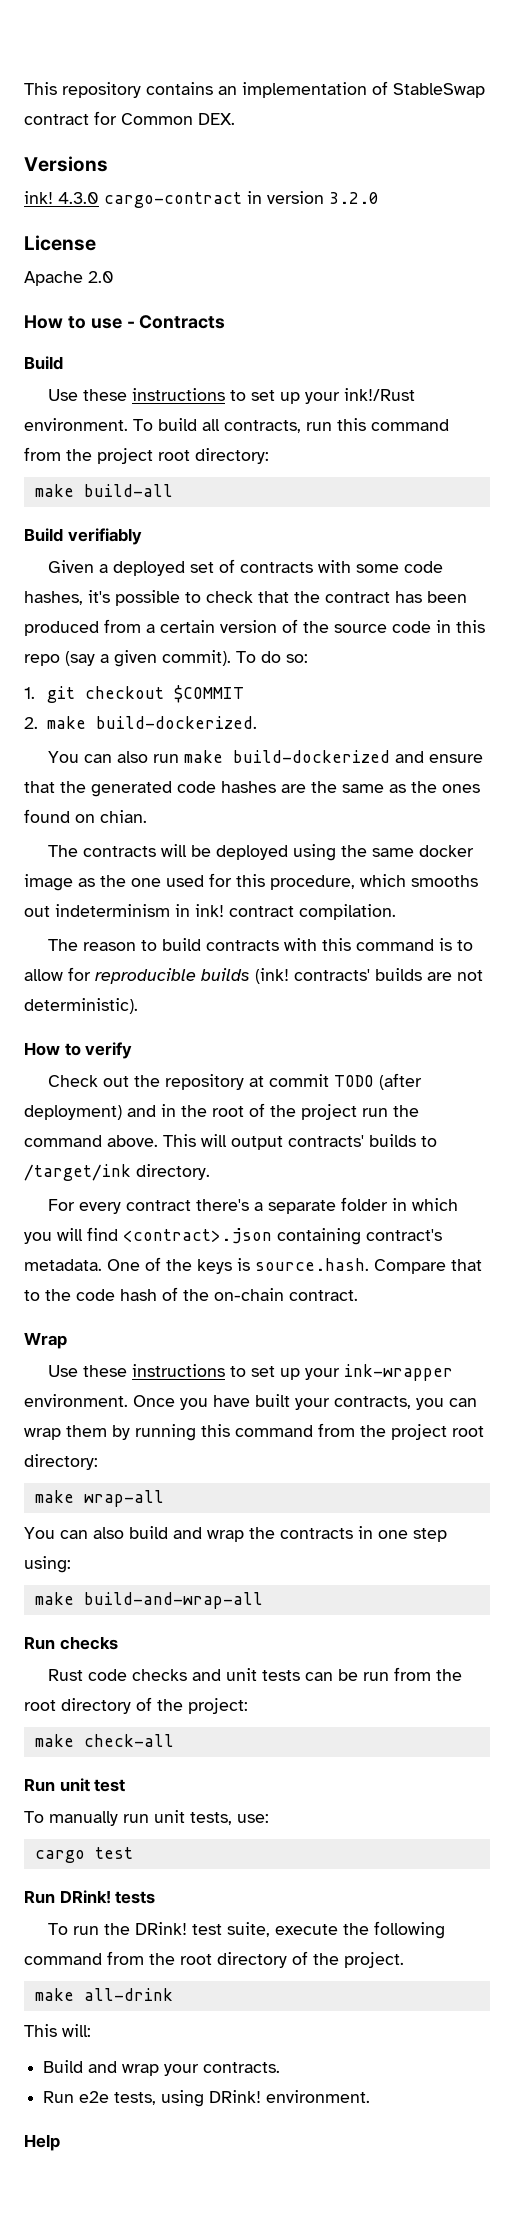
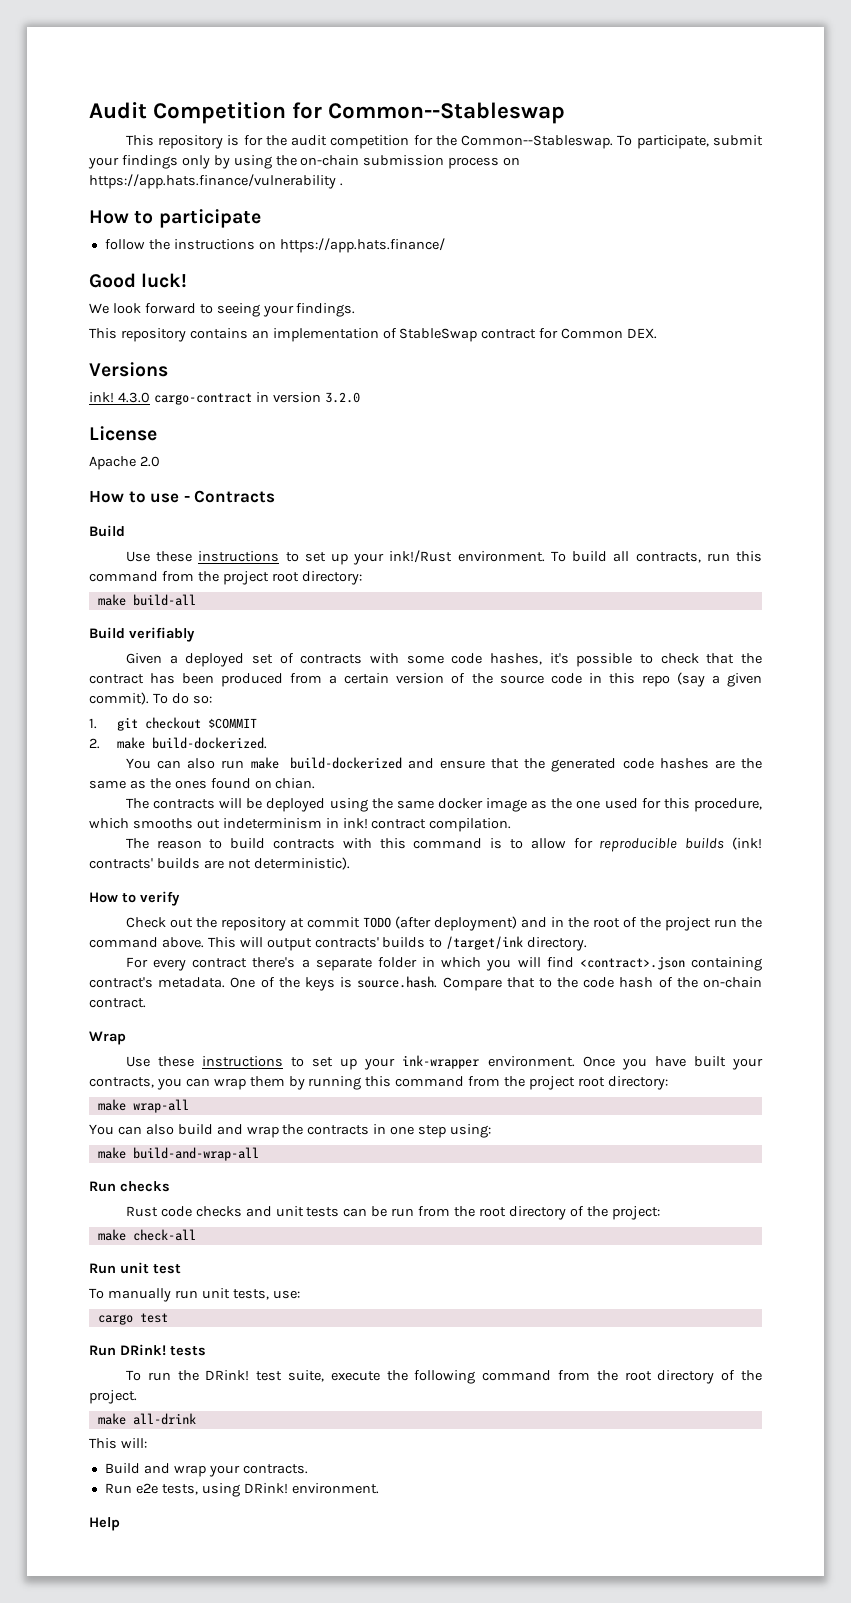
(24, 88) none -> [89,102,566,124] [125,135,763,149] [88,155,521,169] [89,174,343,189] [89,209,261,228] [104,238,445,253] [89,273,188,288] [89,303,356,317] Audit Competition for Common--Stableswap // This repository is for the audit competition for the Common--Stableswap. To participate, submit your findings only by using the on-chain submission process on https://app.hats.finance/vulnerability . // How to participate // follow the instructions on https://app.hats.finance/ // Good luck! // We look forward to seeing your findings. //

